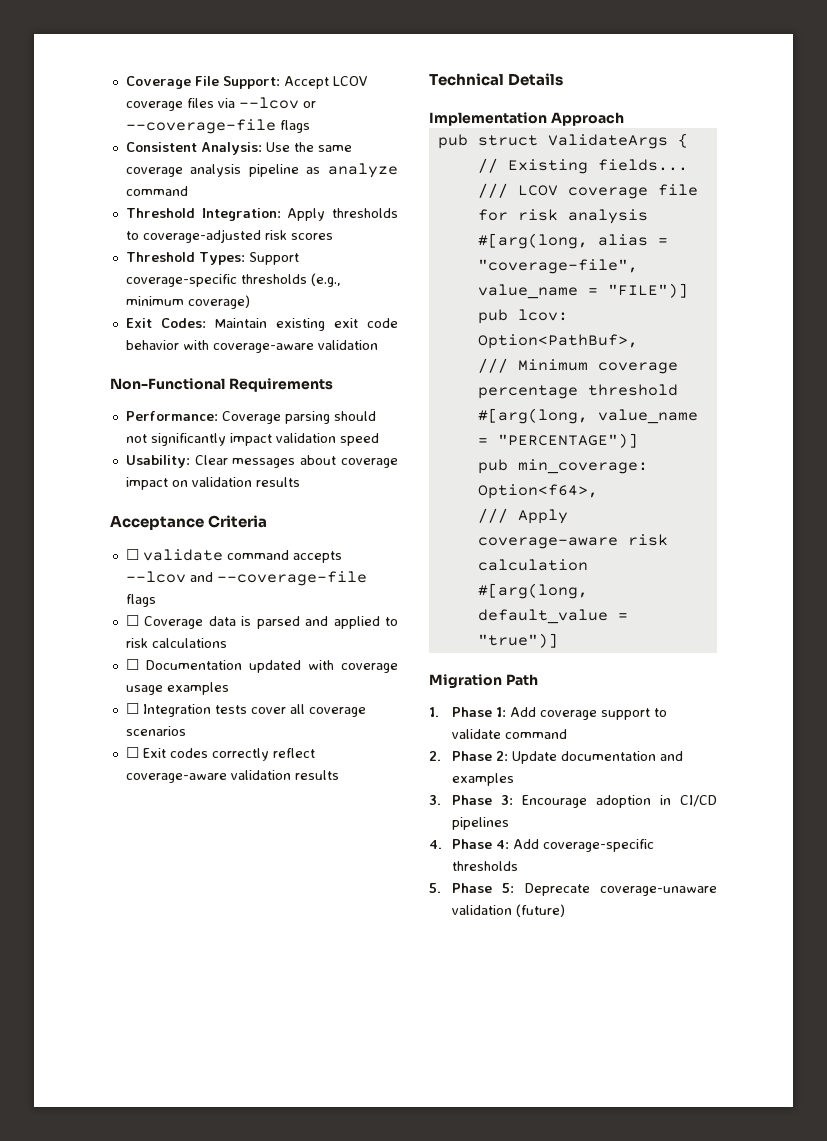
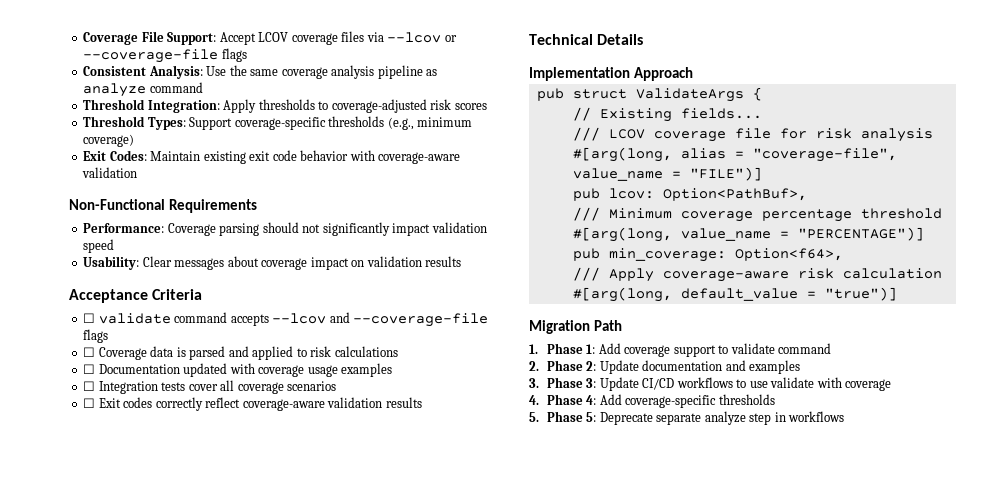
[521,795,717,808] [451,817,509,830] Encourage adoption in CI/CD pipelines -> [599,377,892,391] Update CI/CD workflows to use validate with coverage
[600,886,717,896] [451,904,565,917] coverage-unaware validation (future) -> [656,411,845,425] separate analyze step in workflows

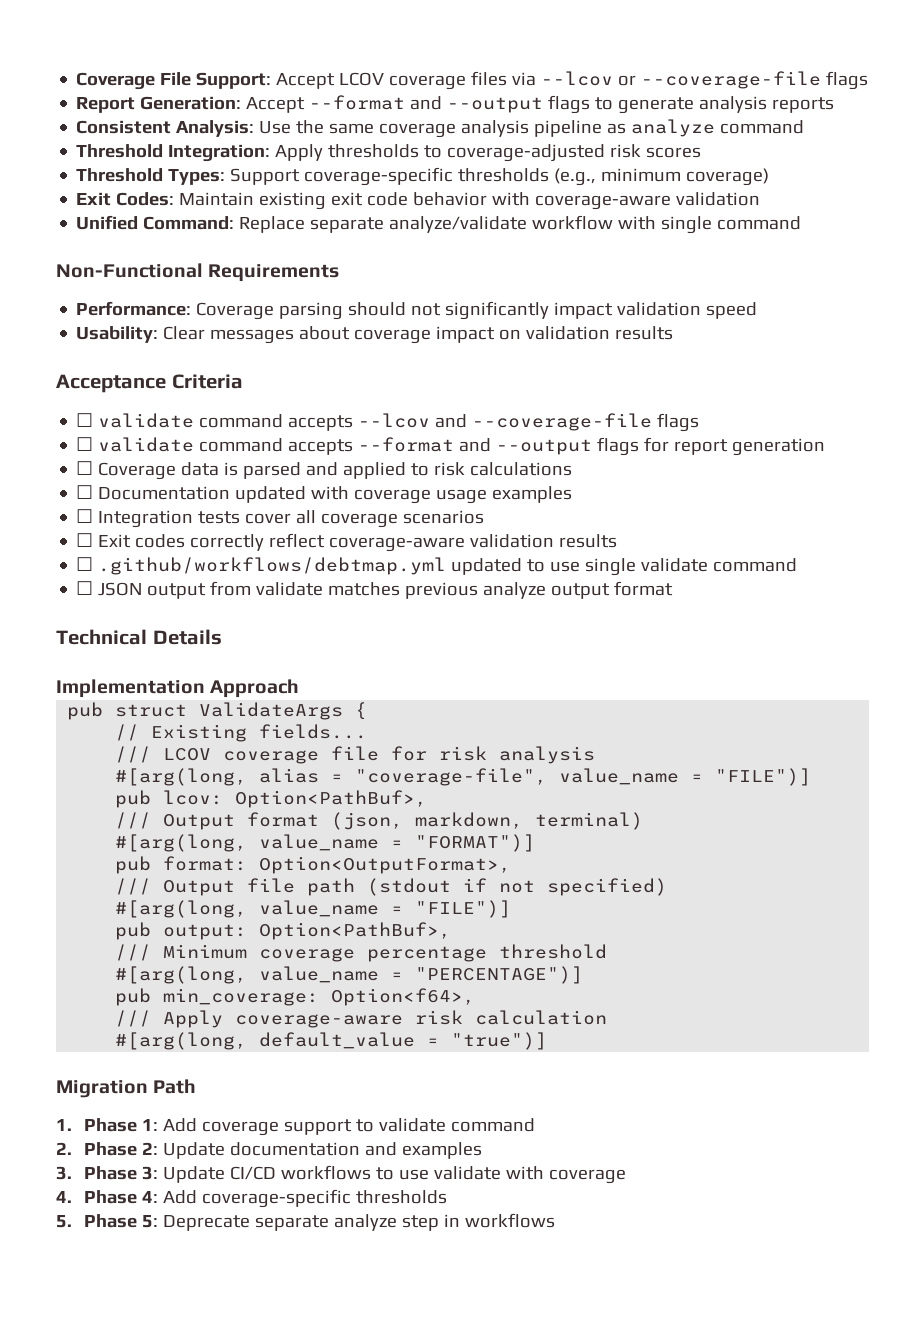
(247, 55) none -> [76,95,835,114] // Report Generation: Accept --format and --output flags to generate analysis reports
(138, 172) none -> [76,215,802,234] // Unified Command: Replace separate analyze/validate workflow with single command
(109, 336) none -> [76,437,826,456] // ☐ validate command accepts --format and --output flags for report generation
(422, 402) none -> [76,557,798,576] [76,581,674,599] // ☐ .github/workflows/debtmap.yml updated to use single validate command // ☐ JSON output from validate matches previous analyze output format
(807, 194) none -> [115,812,644,830] [115,834,536,852] [115,856,512,874] [115,878,668,896] [115,900,512,918] [115,922,452,940] // /// Output format (json, markdown, terminal) // #[arg(long, value_name = "FORMAT")] // pub format: Option<OutputFormat>, // /// Output file path (stdout if not specified) // #[arg(long, value_name = "FILE")] // pub output: Option<PathBuf>,

